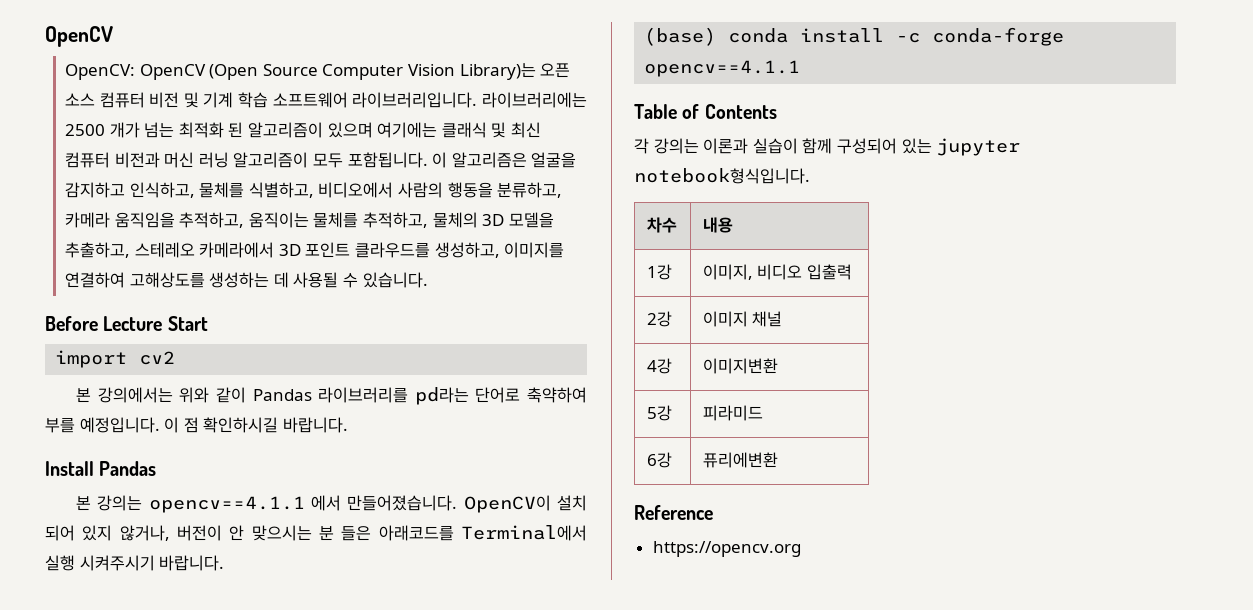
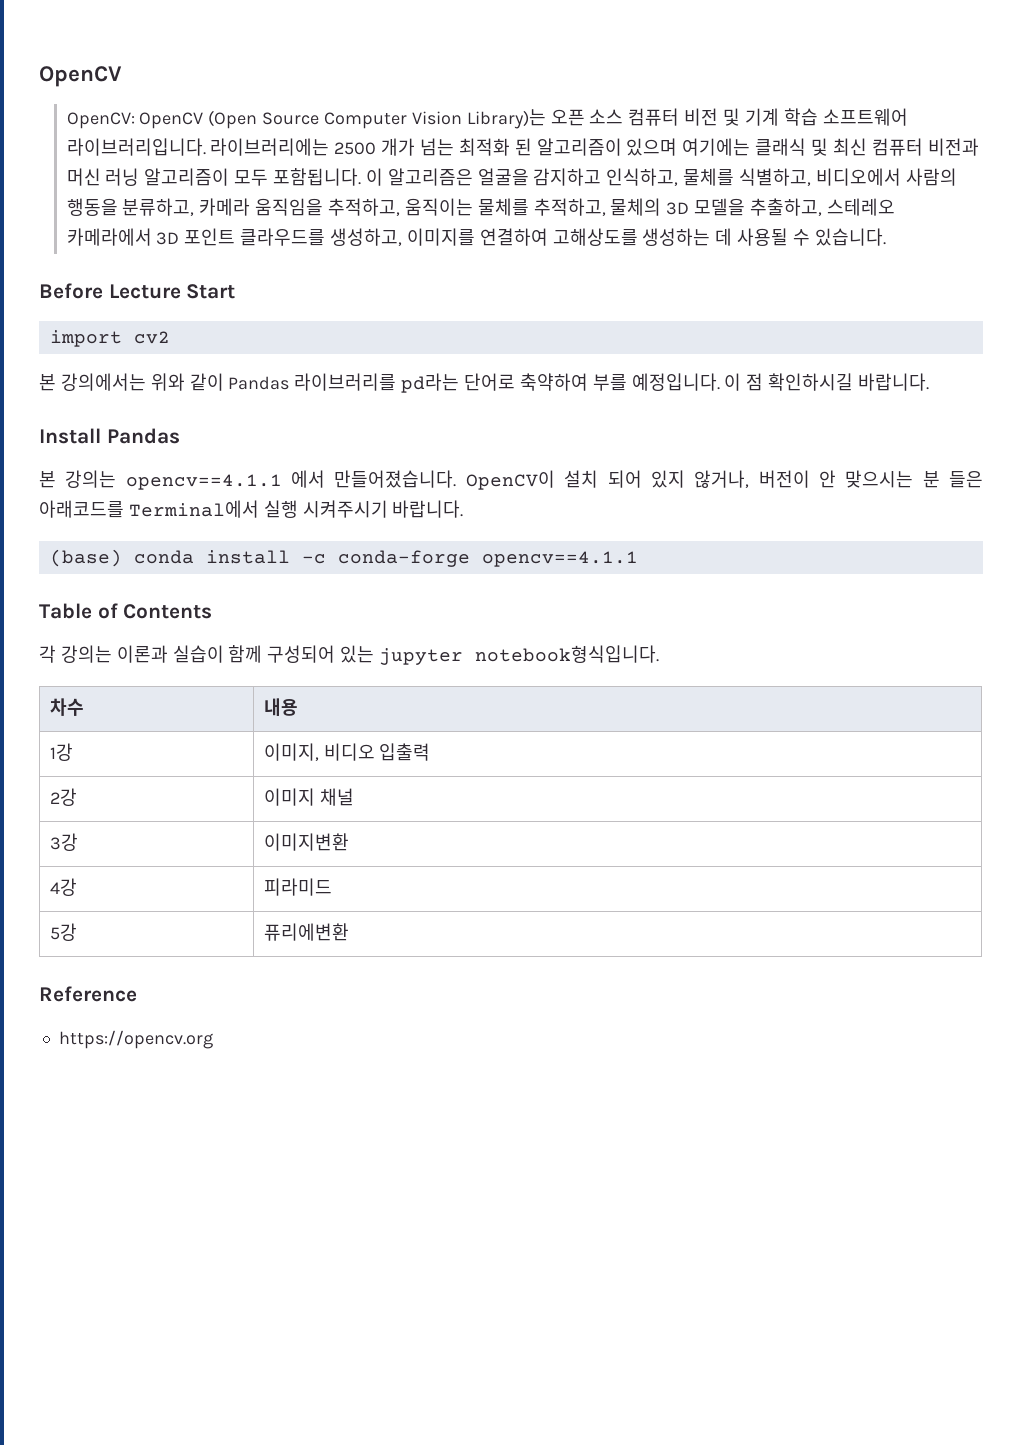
[646,358,672,374] 4강 -> [49,833,78,851] 3강
[646,405,672,421] 5강 -> [49,878,77,896] 4강
[646,452,672,468] 6강 -> [49,923,77,941] 5강

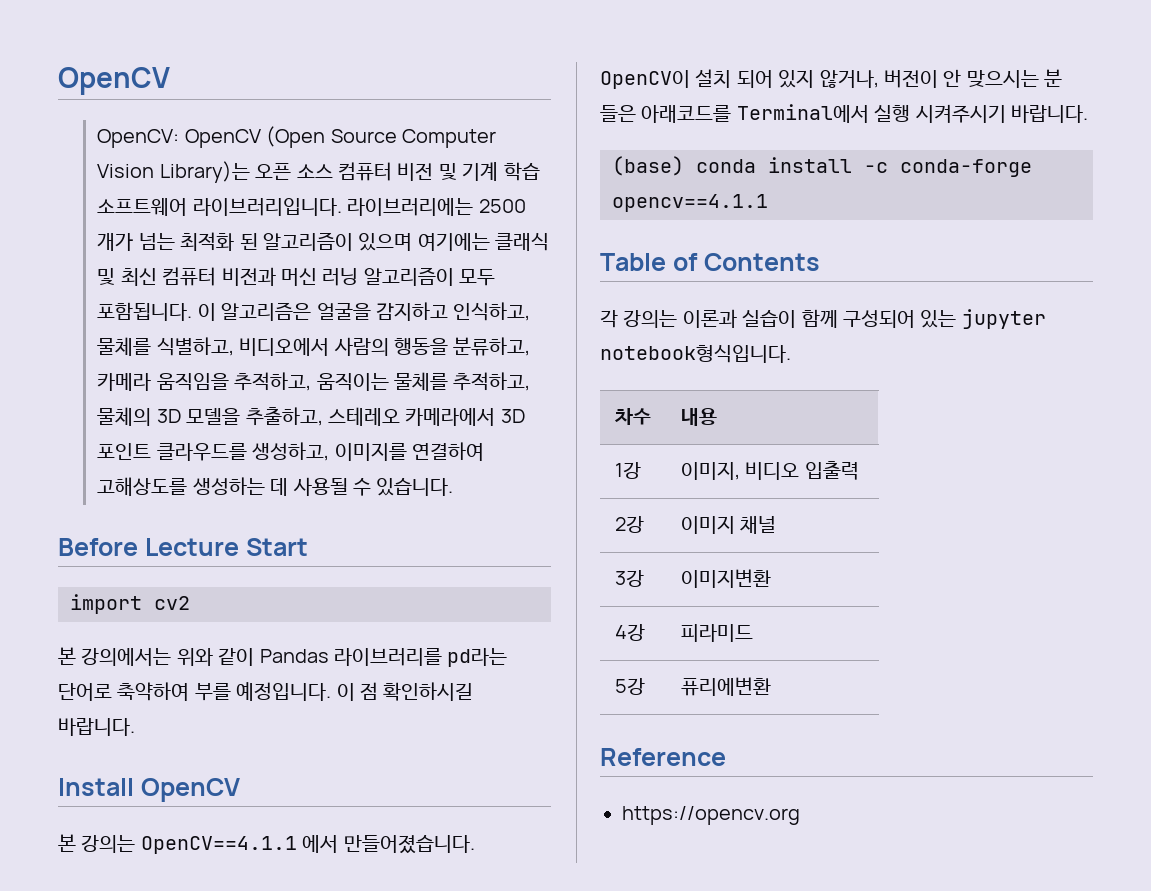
[106,428,180,444] Pandas -> [140,778,240,802] OpenCV
[125,474,282,490] opencv==4.1.1 -> [140,836,297,854] OpenCV==4.1.1

